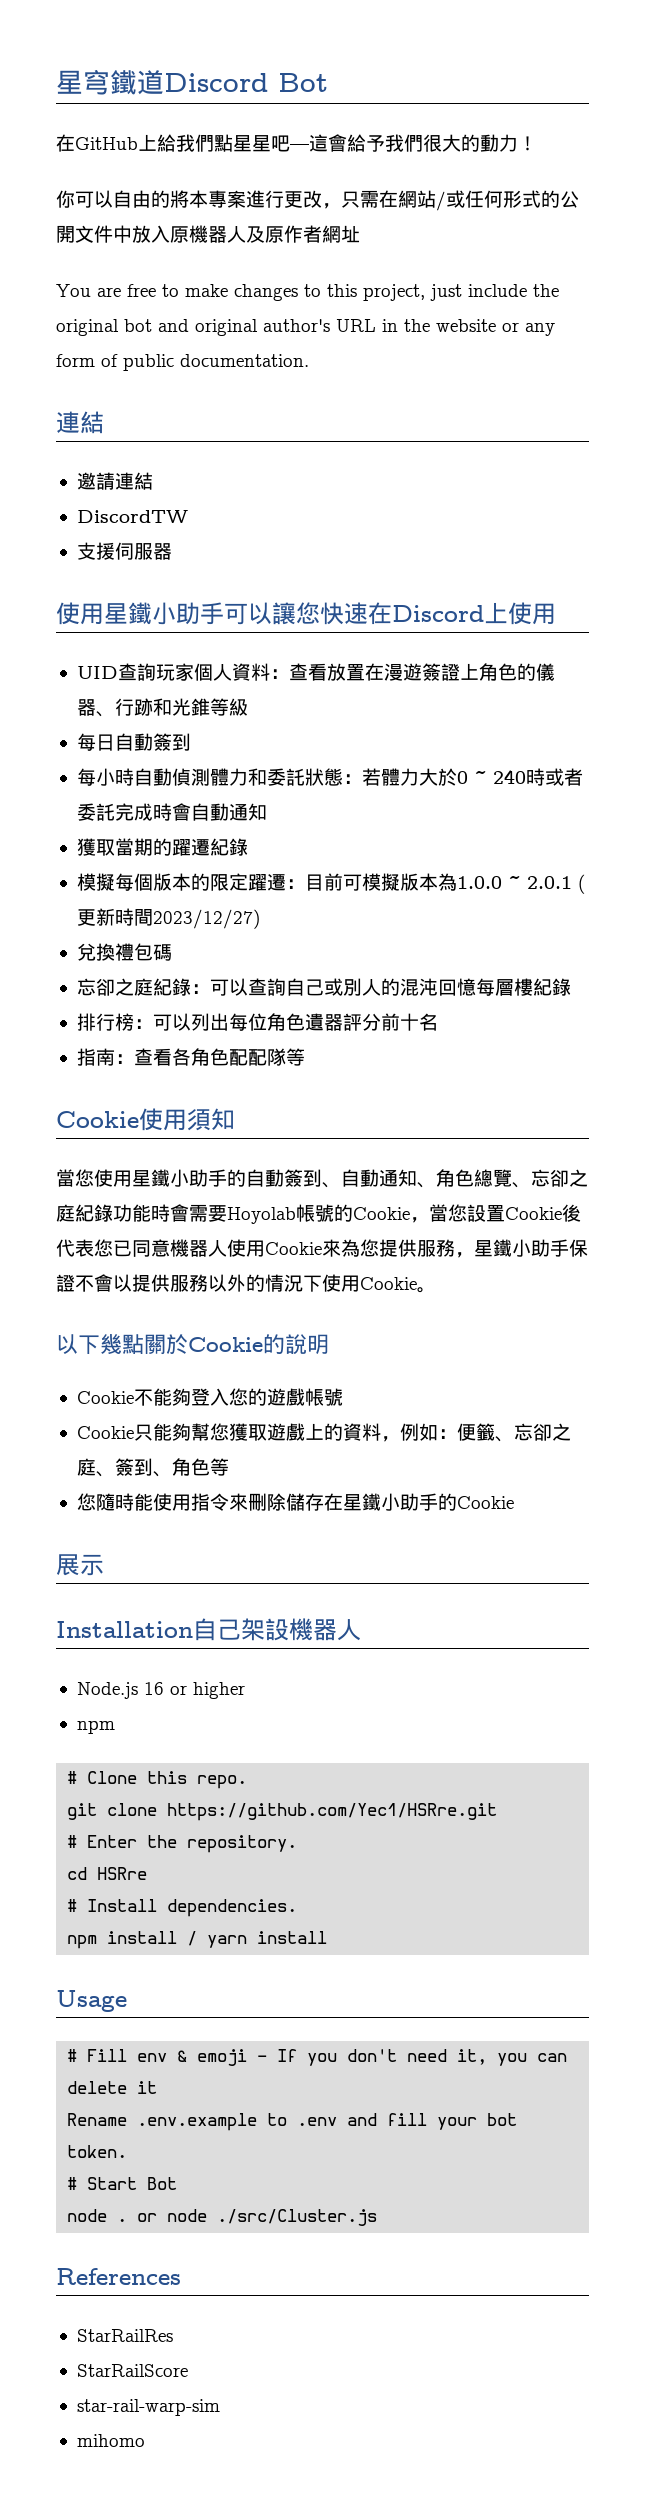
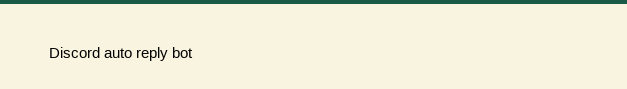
[56,69,328,95] [56,134,537,152] [56,190,579,211] [56,225,360,243] [56,284,559,301] [56,319,555,336] [56,354,309,371] [56,411,104,434] [76,472,153,490] [76,510,188,523] [76,542,172,560] [56,602,556,625] [76,663,555,681] [76,698,248,717] [76,733,191,751] [76,768,583,786] [76,803,267,821] [76,838,248,856] [76,873,585,894] [76,908,260,929] [76,943,172,961] [76,978,571,996] [76,1013,438,1031] [76,1048,305,1066] [56,1108,235,1131] [56,1169,588,1188] [56,1204,581,1224] [56,1239,588,1258] [56,1274,436,1293] [56,1334,329,1355] [76,1388,343,1406] [76,1423,571,1442] [76,1458,229,1477] [76,1493,514,1511] [56,1554,104,1576] [56,1618,361,1641] [76,1682,245,1699] [76,1720,115,1734] [67,1771,248,1789] [67,1803,498,1821] [67,1835,298,1853] [67,1867,148,1880] [67,1899,298,1917] [67,1931,328,1949] [56,1990,127,2012] [67,2049,568,2066] [67,2081,158,2094] [67,2113,518,2131] [67,2145,128,2158] [67,2177,178,2190] [67,2209,378,2226] [56,2268,181,2285] [76,2329,173,2342] [76,2364,188,2377] [76,2399,220,2416] [76,2434,145,2447] 星穹鐵道Discord Bot // 在GitHub上給我們點星星吧—這會給予我們很大的動力！ // 你可以自由的將本專案進行更改，只需在網站/或任何形式的公開文件中放入原機器人及原作者網址 // You are free to make changes to this project, just include the original bot and original author's URL in the website or any form of public documentation. // 連結 // 邀請連結 // DiscordTW // 支援伺服器 // 使用星鐵小助手可以讓您快速在Discord上使用 // UID查詢玩家個人資料：查看放置在漫遊簽證上角色的儀器、行跡和光錐等級 // 每日自動簽到 // 每小時自動偵測體力和委託狀態：若體力大於0 ~ 240時或者委託完成時會自動通知 // 獲取當期的躍遷紀錄 // 模擬每個版本的限定躍遷：目前可模擬版本為1.0.0 ~ 2.0.1 (更新時間2023/12/27) // 兌換禮包碼 // 忘卻之庭紀錄：可以查詢自己或別人的混沌回憶每層樓紀錄 // 排行榜：可以列出每位角色遺器評分前十名 // 指南：查看各角色配配隊等 // Cookie使用須知 // 當您使用星鐵小助手的自動簽到、自動通知、角色總覽、忘卻之庭紀錄功能時會需要Hoyolab帳號的Cookie，當您設置Cookie後代表您已同意機器人使用Cookie來為您提供服務，星鐵小助手保證不會以提供服務以外的情況下使用Cookie。 // 以下幾點關於Cookie的說明 // Cookie不能夠登入您的遊戲帳號 // Cookie只能夠幫您獲取遊戲上的資料，例如：便籤、忘卻之庭、簽到、角色等 // 您隨時能使用指令來刪除儲存在星鐵小助手的Cookie // 展示 // Installation自己架設機器人 // Node.js 16 or higher // npm // # Clone this repo. // git clone https://github.com/Yec1/HSRre.git // # Enter the repository. // cd HSRre // # Install dependencies. // npm install / yarn install // Usage // # Fill env & emoji - If you don't need it, you can delete it // Rename .env.example to .env and fill your bot token. // # Start Bot // node . or node ./src/Cluster.js // References // StarRailRes // StarRailScore // star-rail-warp-sim // mihomo -> [49,47,194,61] Discord auto reply bot

